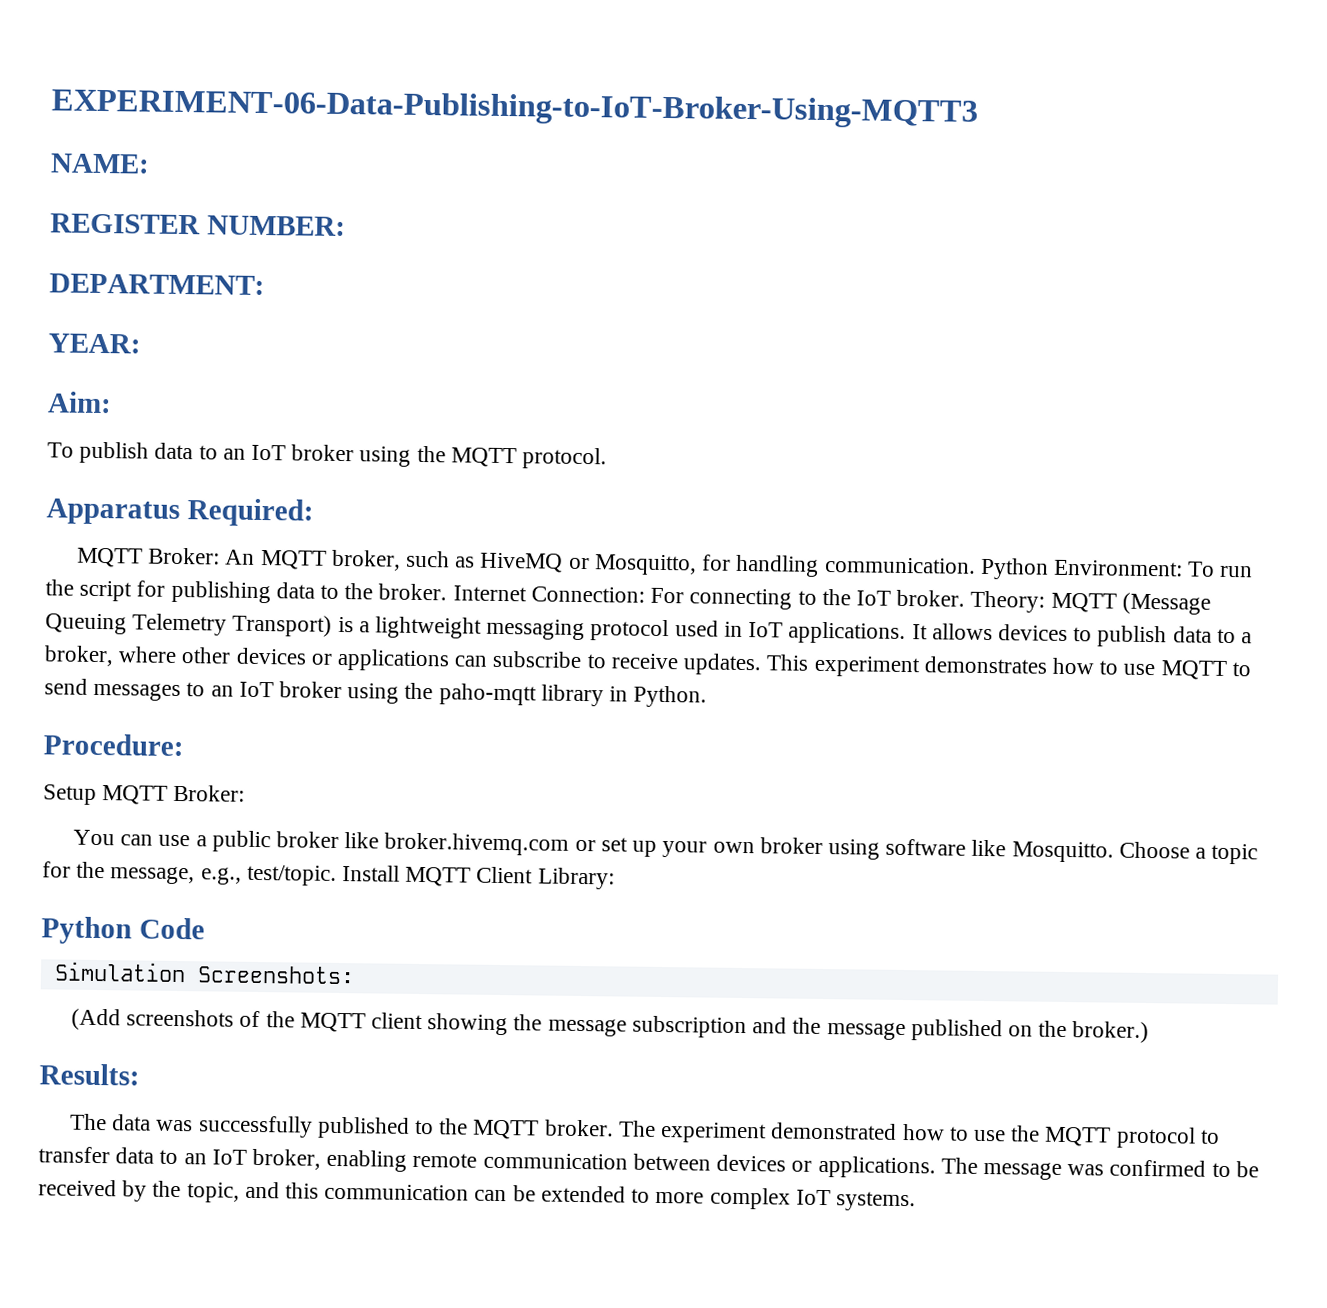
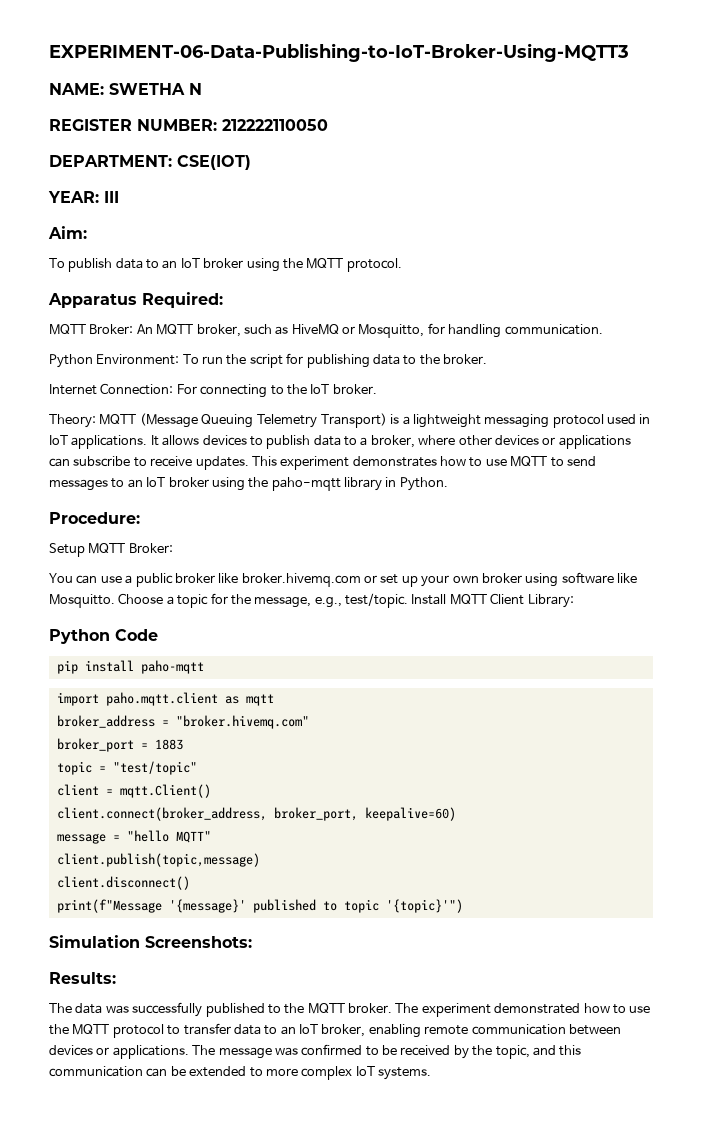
(150, 163) none -> [109,83,202,95] SWETHA N
(346, 226) none -> [222,119,328,131] 212222110050
(265, 284) none -> [177,155,251,170] CSE(IOT)
(141, 343) none -> [104,191,119,203] III
(976, 565) none -> (603, 329) //
(448, 592) none -> (488, 359) //
(966, 598) none -> (377, 389) //
[53,961,355,985] [70,1008,1150,1044] Simulation Screenshots: // (Add screenshots of the MQTT client showing the message subscription and the message published on the broker.) -> [56,660,204,674] [56,692,274,706] [56,715,309,729] [56,738,183,752] [56,761,197,775] [56,784,211,798] [56,807,456,821] [56,830,211,844] [56,853,260,867] [56,876,190,890] [56,899,463,913] [49,935,252,948] pip install paho-mqtt // import paho.mqtt.client as mqtt // broker_address = "broker.hivemq.com" // broker_port = 1883 // topic = "test/topic" // client = mqtt.Client() // client.connect(broker_address, broker_port, keepalive=60) // message = "hello MQTT" // client.publish(topic,message) // client.disconnect() // print(f"Message '{message}' published to topic '{topic}'") // Simulation Screenshots:

